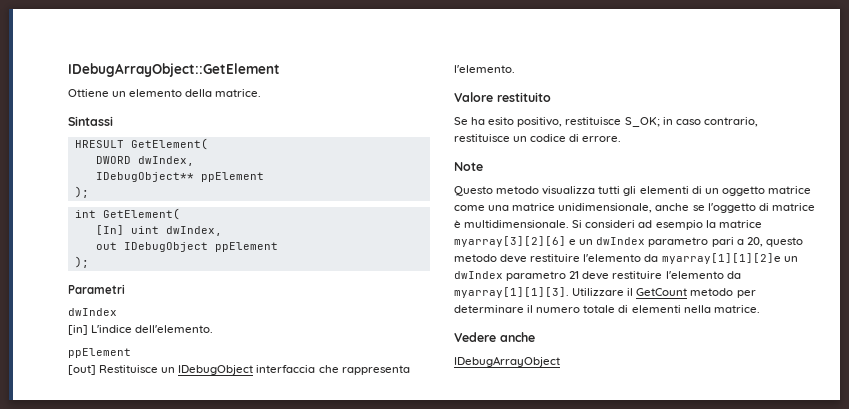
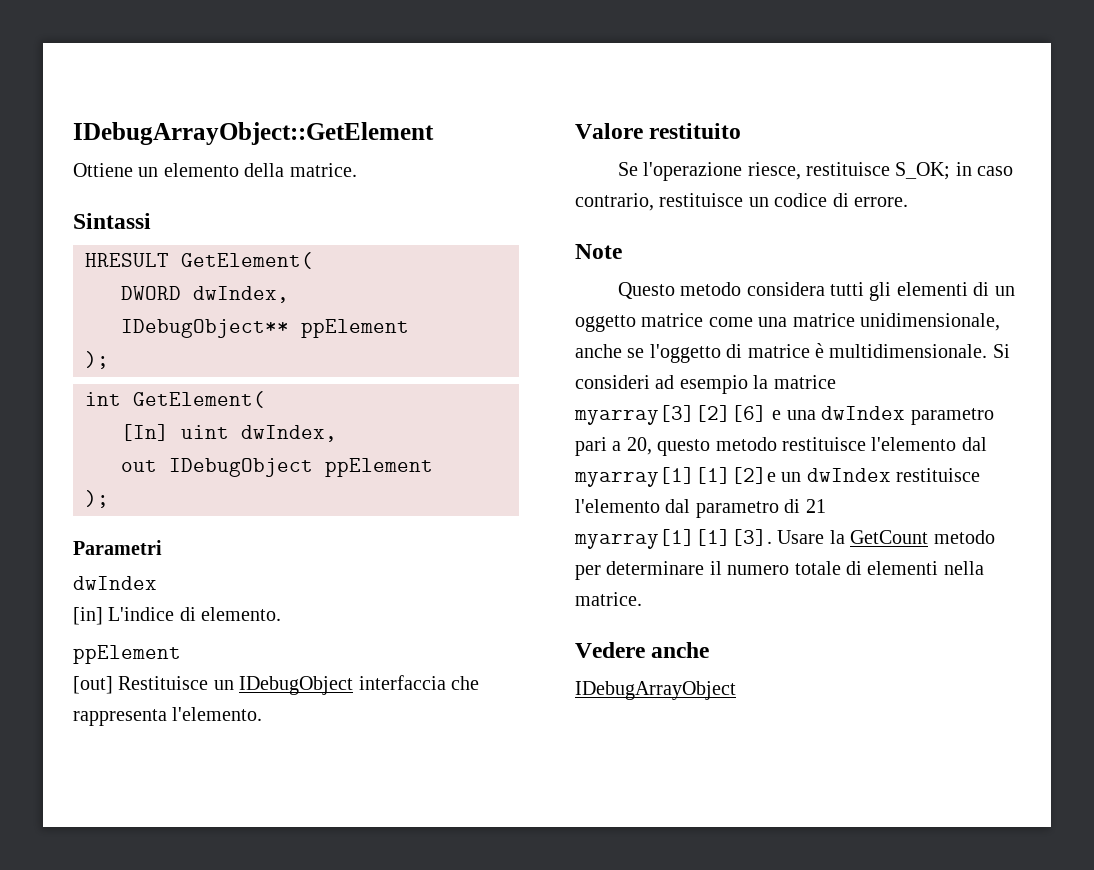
[135,325,214,333] dell'elemento. -> [179,607,282,621] di elemento.
[471,117,563,127] ha esito positivo, -> [643,162,801,181] l'operazione riesce,
[542,186,596,195] visualizza -> [746,282,825,296] considera
[579,239,594,245] un -> [786,410,816,420] una
[500,253,798,264] [454,271,741,281] [454,287,634,298] deve restituire l'elemento da myarray[1][1][2]e un dwIndex parametro 21 deve restituire l'elemento da myarray[1][1][3]. Utilizzare il -> [782,437,987,451] [574,467,981,487] [575,499,826,518] [574,529,845,549] restituisce l'elemento dal myarray[1][1][2]e un dwIndex restituisce l'elemento dal parametro di 21 myarray[1][1][3]. Usare la

